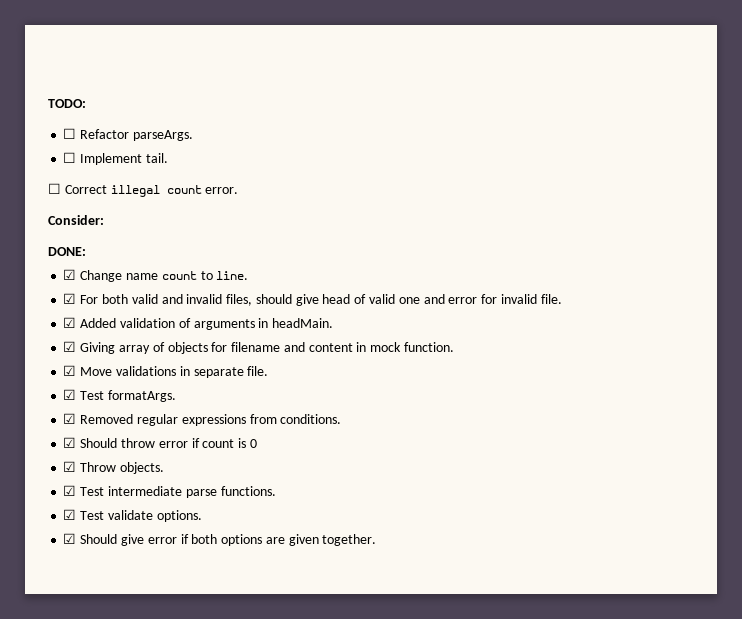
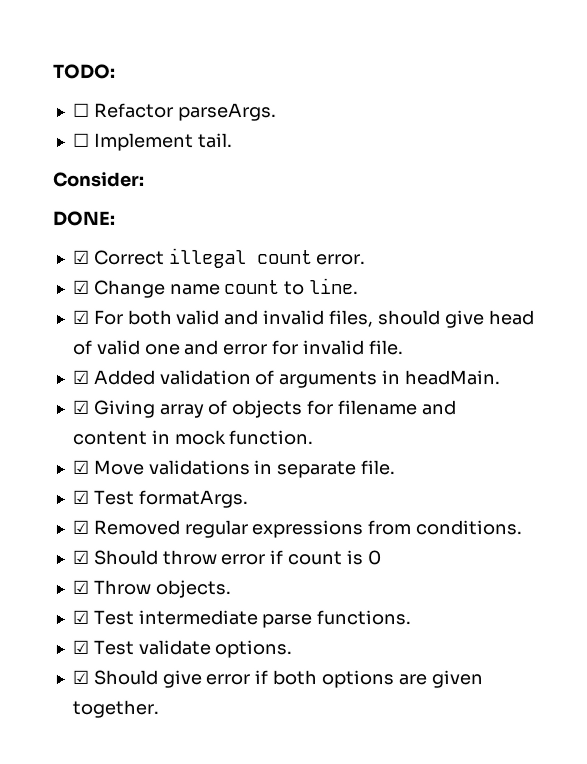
[48,183,61,194] ☐ -> [53,171,145,187] [53,210,116,226] [72,249,90,264] Consider: // DONE: // ☑
[48,215,104,225] [48,247,86,256] // Consider: // DONE: -> (367, 260) none

